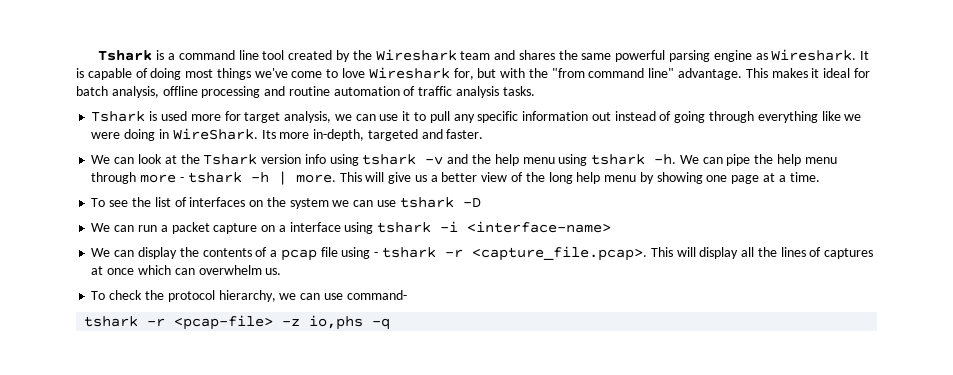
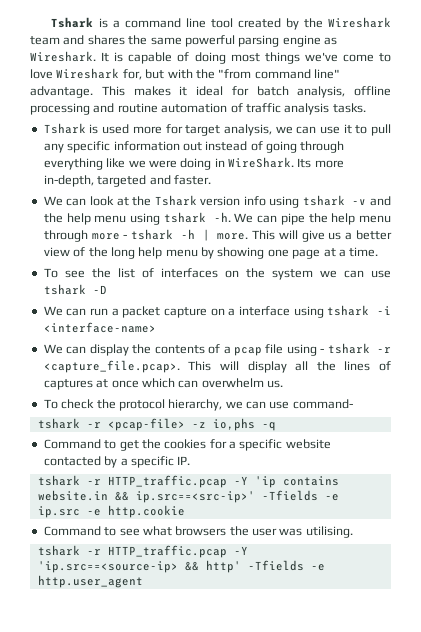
(391, 324) none -> [43,439,331,451] [43,456,191,468] [37,475,339,488] [37,490,339,503] [37,505,185,518] [43,526,353,538] [37,545,248,558] [37,560,325,573] [37,575,143,588] // Command to get the cookies for a specific website contacted by a specific IP. // tshark -r HTTP_traffic.pcap -Y 'ip contains website.in && ip.src==<src-ip>' -Tfields -e ip.src -e http.cookie // Command to see what browsers the user was utilising. // tshark -r HTTP_traffic.pcap -Y 'ip.src==<source-ip> && http' -Tfields -e http.user_agent

